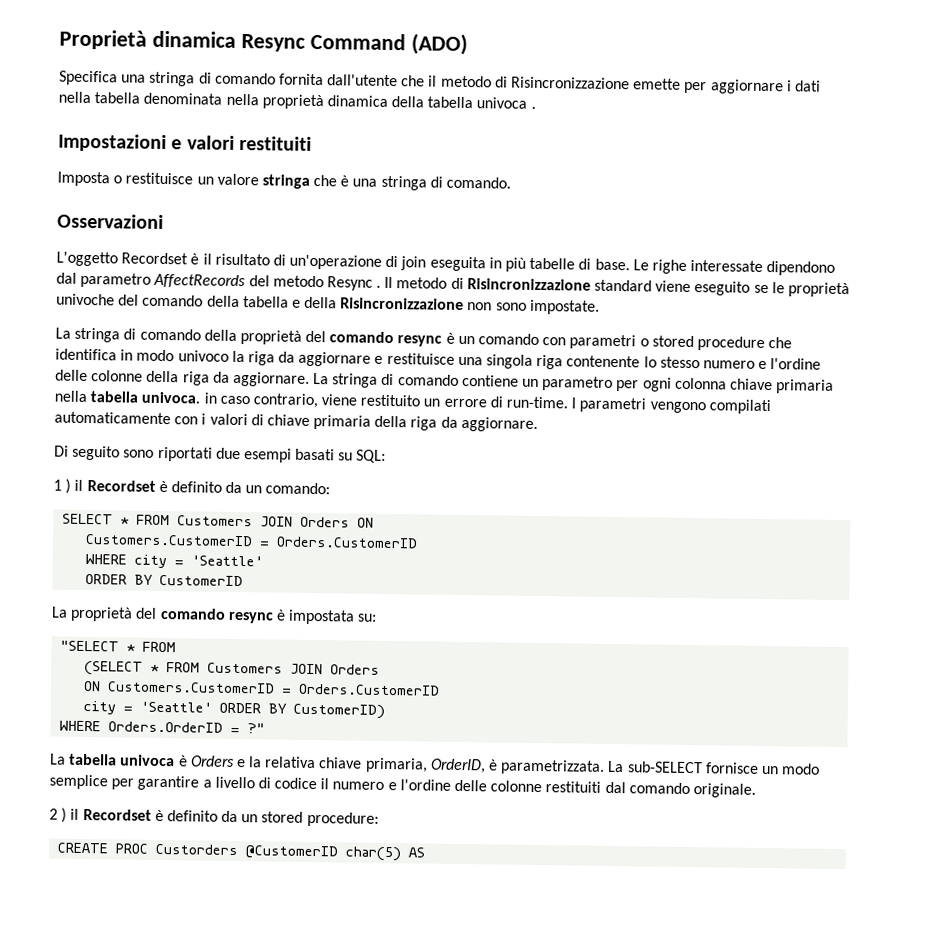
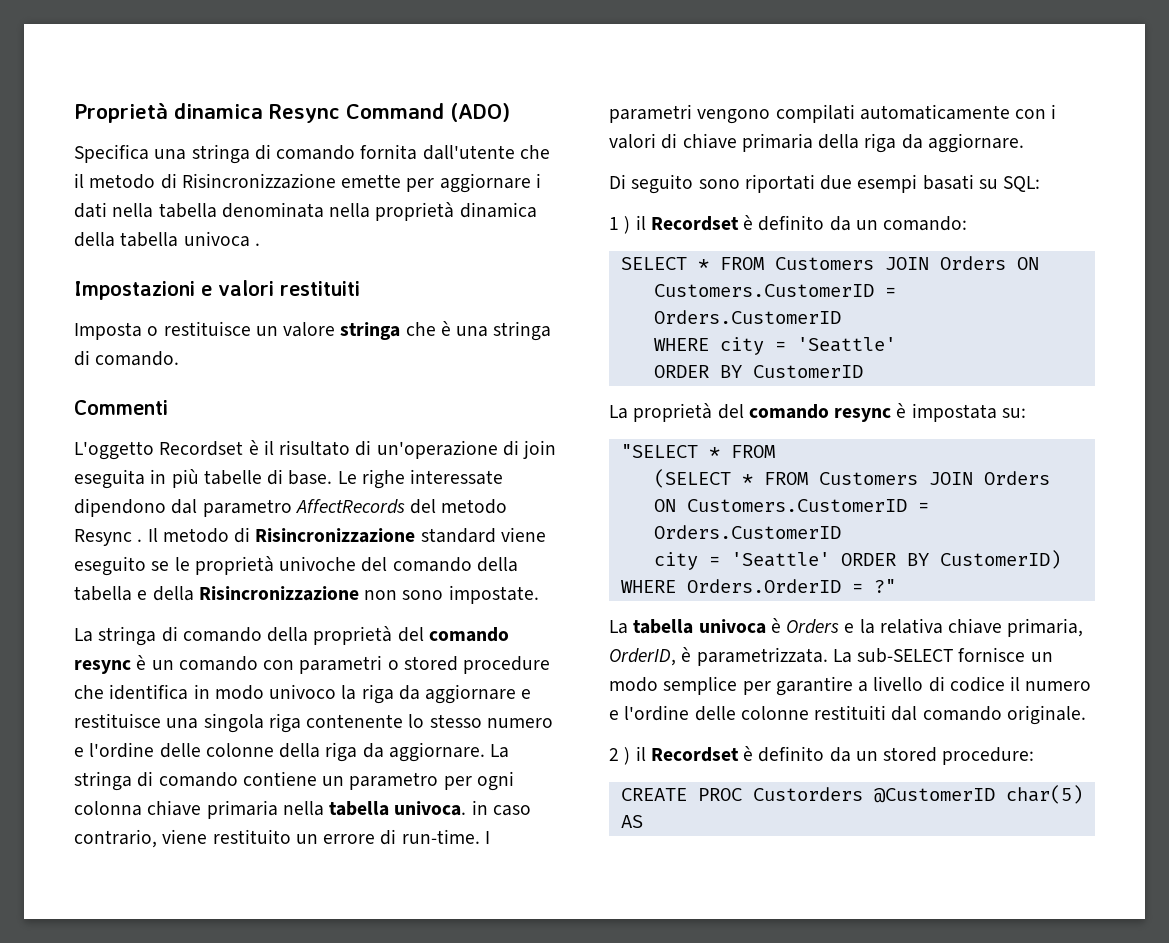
[57,213,164,229] Osservazioni -> [74,400,168,415] Commenti

